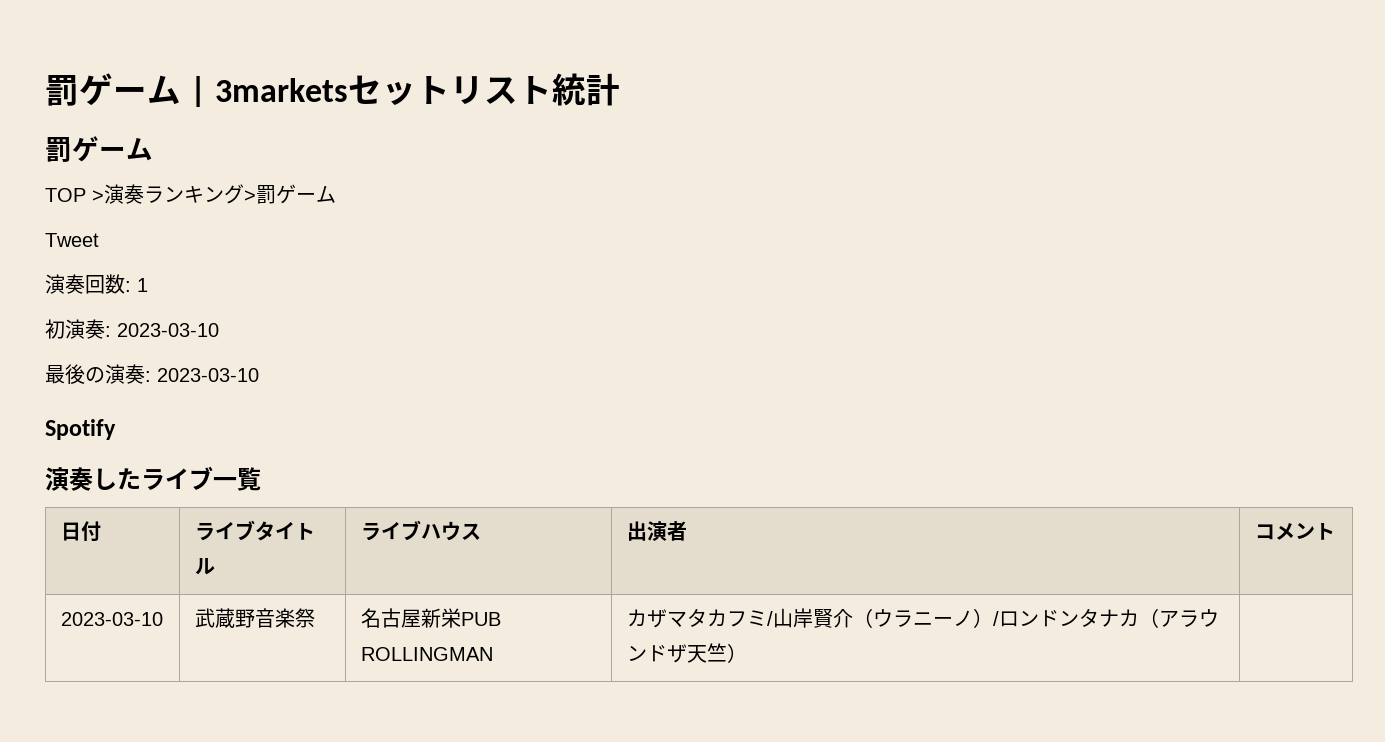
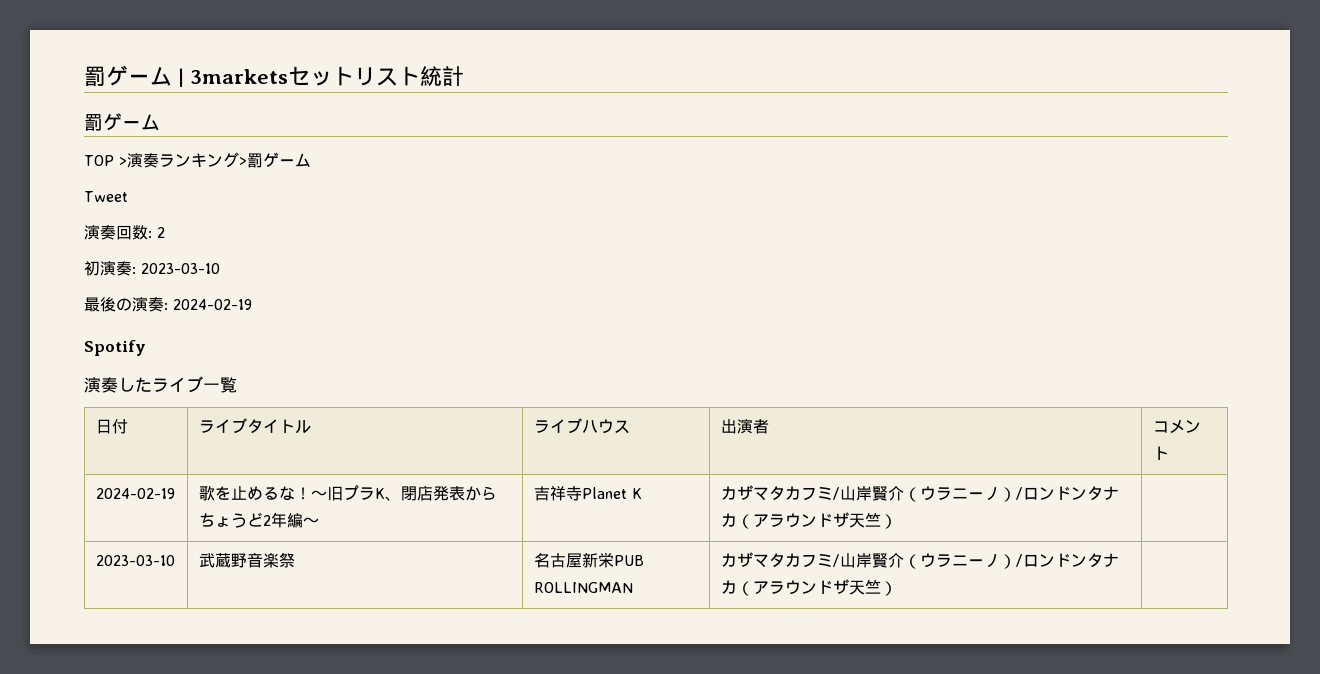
[137,278,148,292] 1 -> [157,227,165,238] 2
[157,368,259,382] 2023-03-10 -> [173,299,252,310] 2024-02-19
(1335, 531) none -> [95,488,175,499] [198,485,497,501] [198,512,319,528] [533,485,642,501] [720,485,1119,502] [720,512,897,529] // 2024-02-19 | 歌を止めるな！〜旧プラK、閉店発表からちょうど2年編〜 | 吉祥寺Planet K | カザマタカフミ/山岸賢介（ウラニーノ）/ロンドンタナカ（アラウンドザ天竺） |

